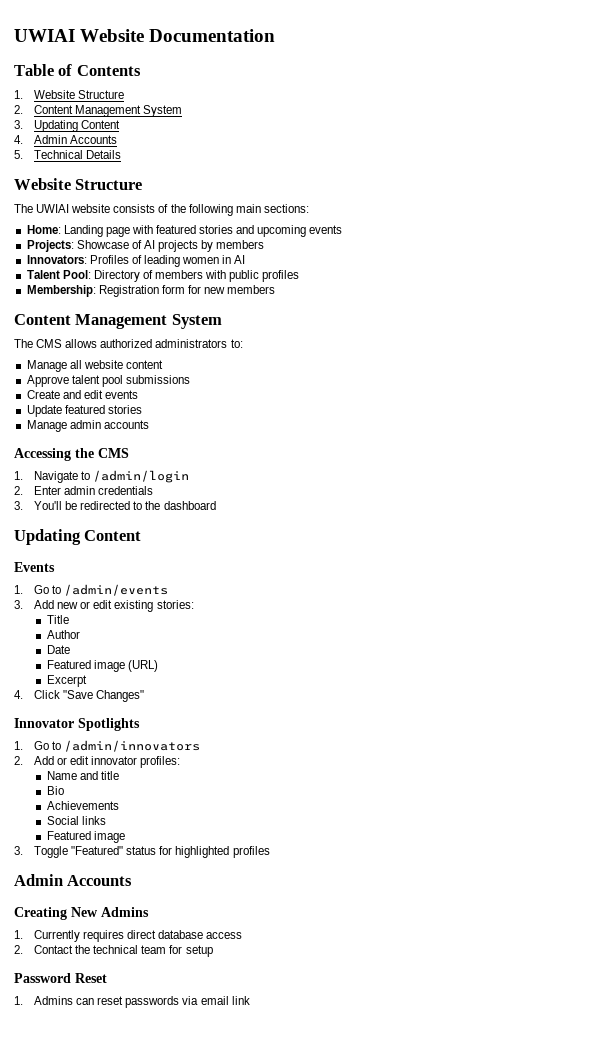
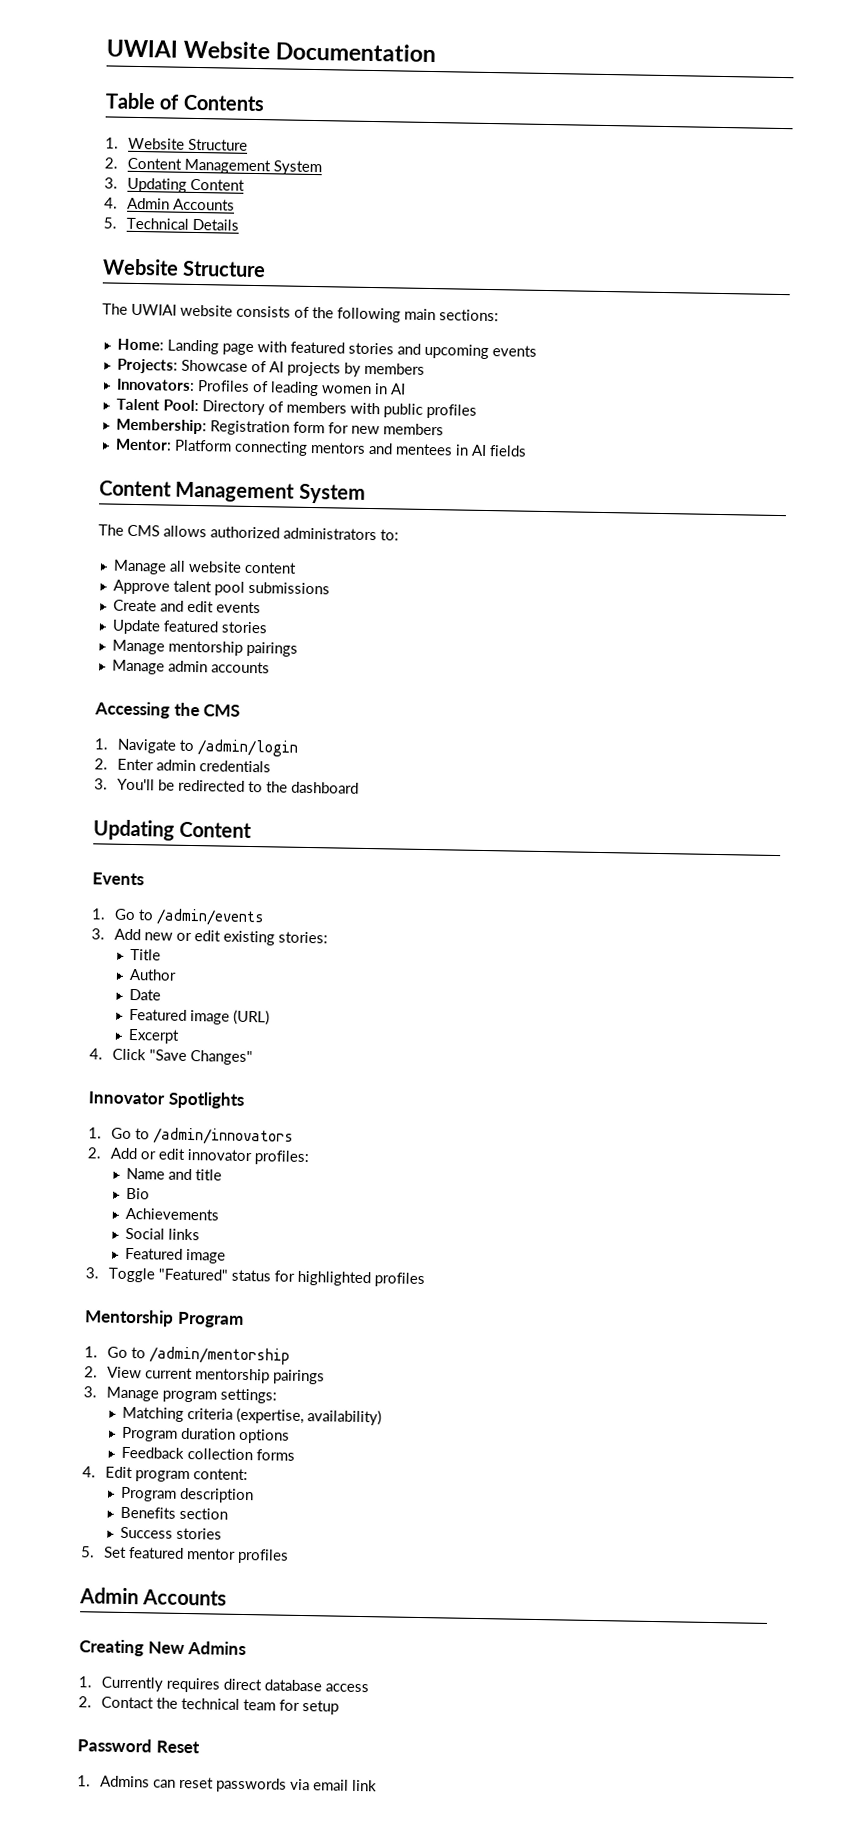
(276, 289) none -> [114,438,527,457] // Mentor: Platform connecting mentors and mentees in AI fields
(142, 409) none -> [111,639,298,657] // Manage mentorship pairings
(270, 852) none -> [84,1309,244,1328] [84,1346,291,1365] [84,1366,326,1385] [83,1386,278,1404] [122,1406,383,1426] [122,1426,291,1444] [121,1446,296,1461] [82,1466,249,1483] [120,1486,255,1504] [120,1506,229,1520] [120,1526,223,1540] [81,1546,290,1564] // Mentorship Program // 1. Go to /admin/mentorship // 2. View current mentorship pairings // 3. Manage program settings: // Matching criteria (expertise, availability) // Program duration options // Feedback collection forms // 4. Edit program content: // Program description // Benefits section // Success stories // 5. Set featured mentor profiles

